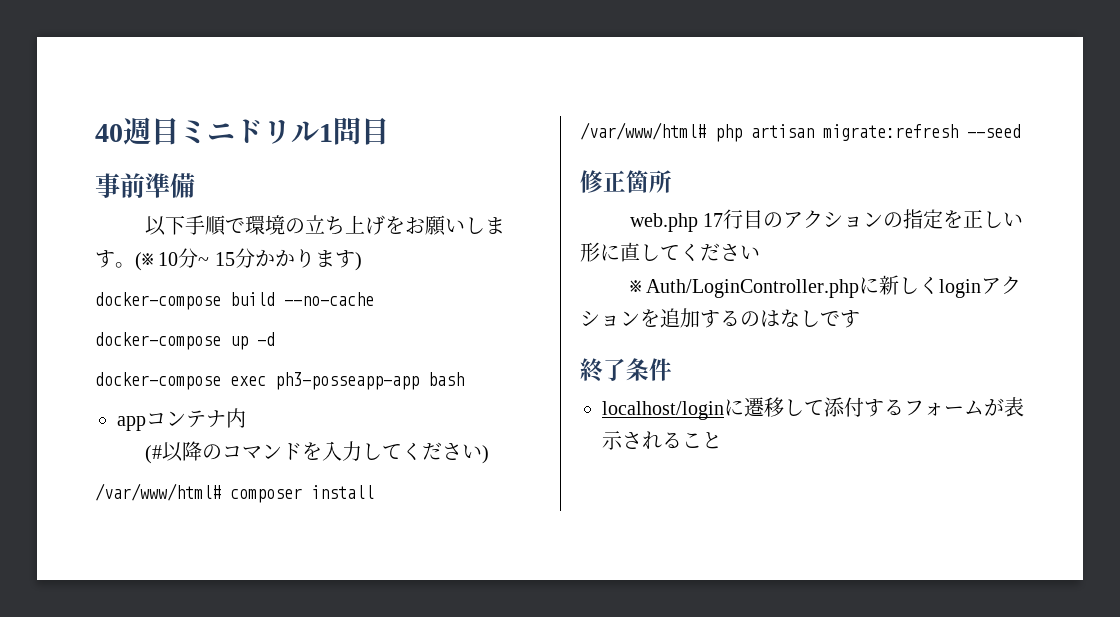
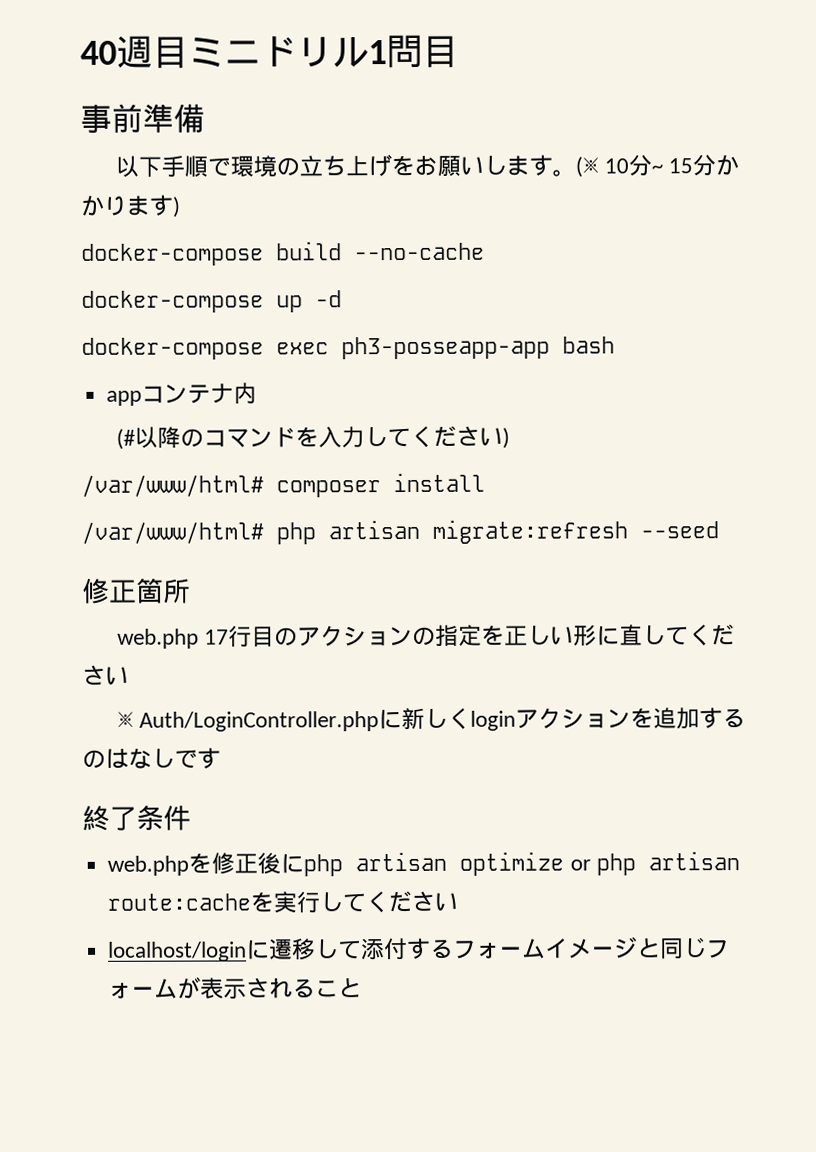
(672, 369) none -> [107,851,740,877] [107,890,459,914] // web.phpを修正後にphp artisan optimize or php artisan route:cacheを実行してください
(984, 407) none -> [545,936,731,960] [108,978,179,999] イメージと同じフォーム

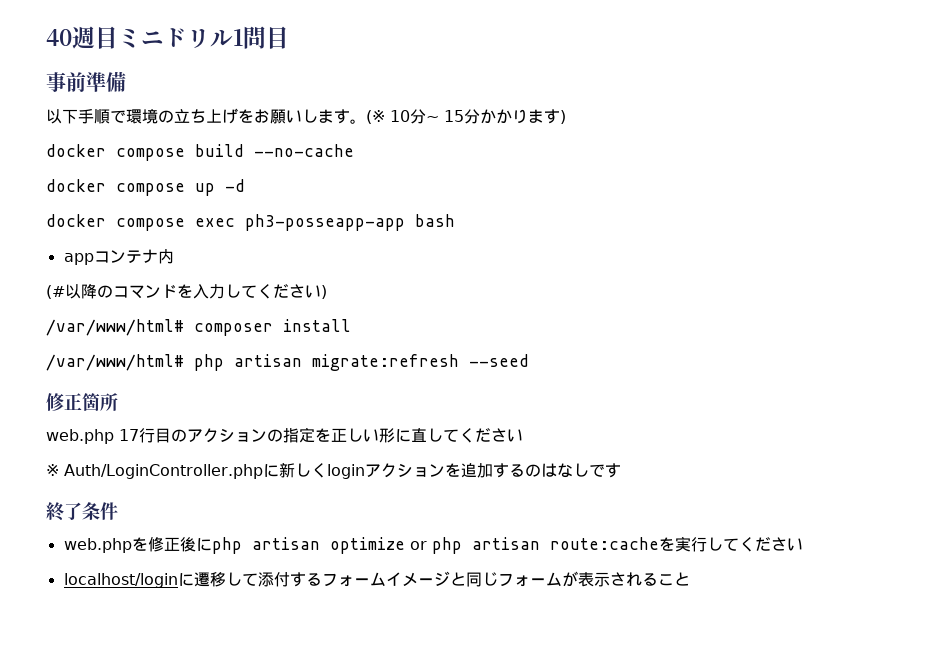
[81,243,264,266] docker-compose -> [46,144,185,161] docker compose
[81,290,264,313] docker-compose -> [46,179,185,196] docker compose
[81,337,264,360] docker-compose -> [46,214,185,231] docker compose

